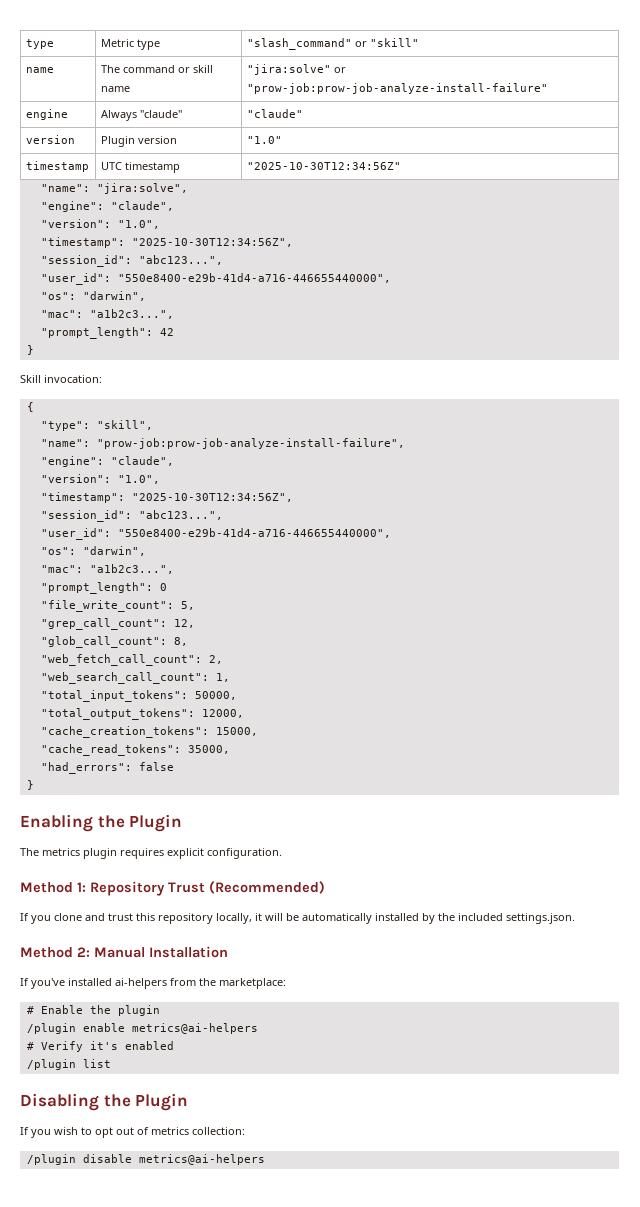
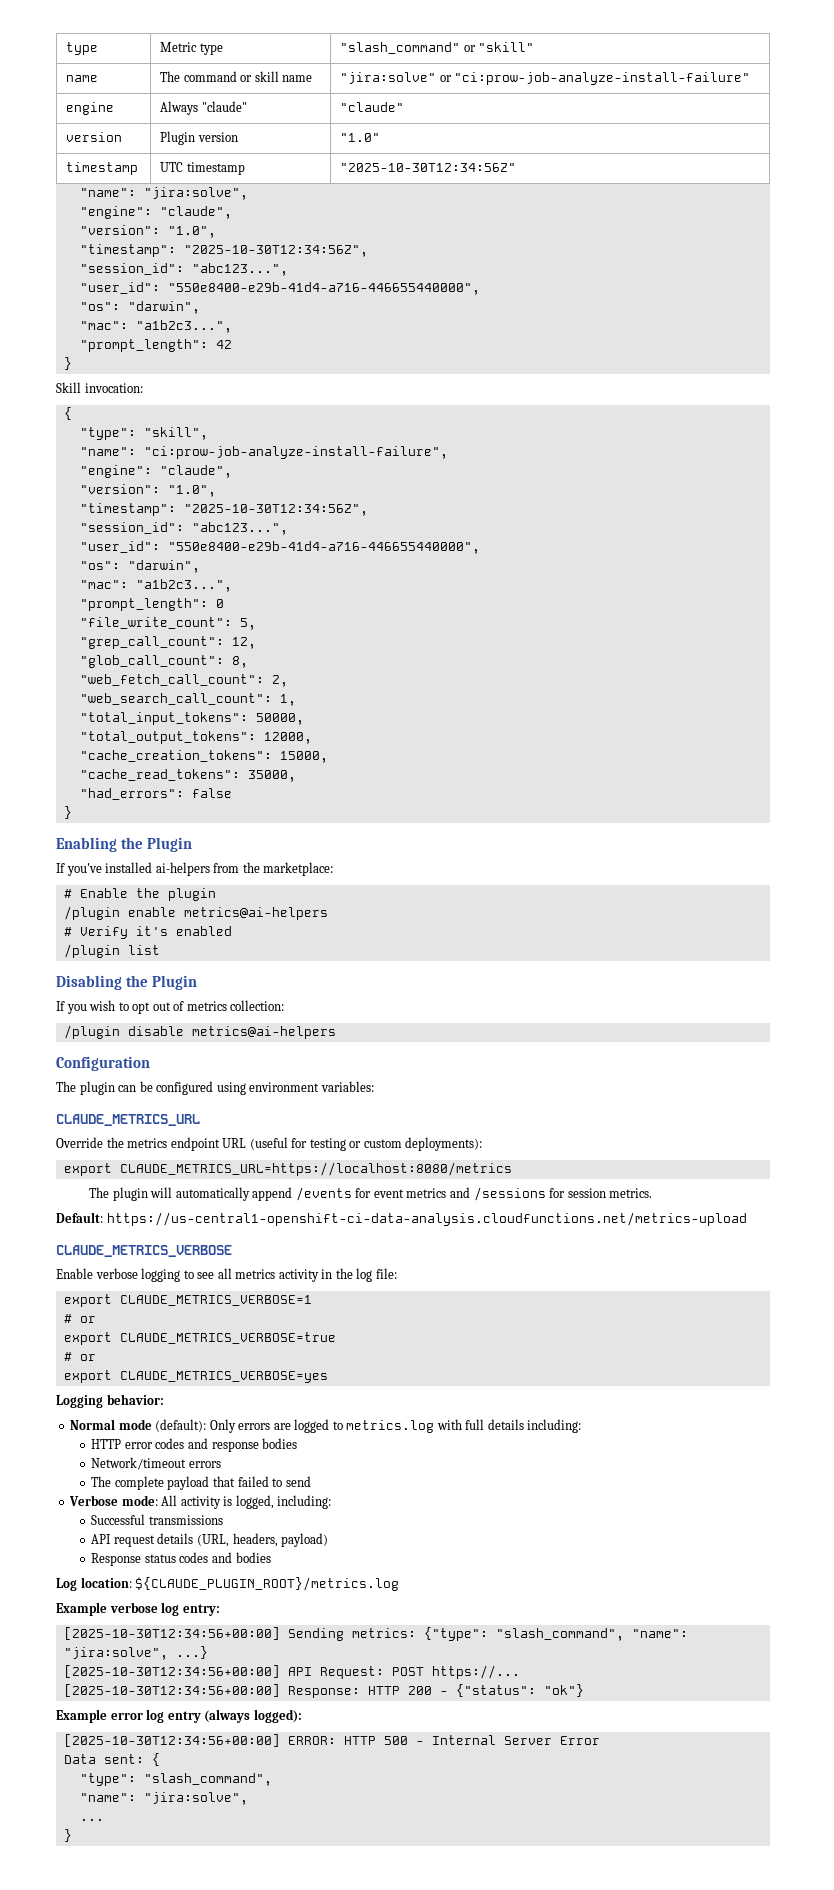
[246,83,548,94] "prow-job:prow-job-analyze-install-failure" -> [454,72,751,85] "ci:prow-job-analyze-install-failure"
[96,438,405,449] "prow-job:prow-job-analyze-install-failure", -> [143,446,448,459] "ci:prow-job-analyze-install-failure",
[20,848,282,859] [20,881,325,896] [20,913,575,924] [20,946,228,958] // The metrics plugin requires explicit configuration. // Method 1: Repository Trust (Recommended) // If you clone and trust this repository locally, it will be automatically installed by the included settings.json. // Method 2: Manual Installation -> (192, 844) none
(265, 1159) none -> [56,1056,150,1071] [56,1081,374,1095] [56,1114,200,1126] [56,1137,483,1151] [63,1162,512,1176] [89,1187,653,1201] [56,1212,747,1226] [56,1245,232,1257] [56,1268,397,1282] [63,1294,312,1307] [63,1314,96,1323] [63,1332,336,1345] [63,1352,96,1361] [63,1370,328,1383] [56,1394,164,1408] [70,1419,582,1433] [91,1438,298,1452] [91,1457,221,1470] [91,1476,311,1490] [69,1495,332,1509] [91,1514,223,1525] [91,1533,329,1547] [91,1552,271,1566] [56,1577,400,1591] [56,1602,220,1616] [63,1627,688,1641] [63,1646,208,1660] [63,1665,520,1679] [63,1684,584,1698] [56,1709,302,1723] [63,1734,600,1747] [63,1753,160,1766] [79,1773,272,1786] [79,1792,248,1805] [79,1819,104,1821] [63,1829,72,1842] // Configuration // The plugin can be configured using environment variables: // CLAUDE_METRICS_URL // Override the metrics endpoint URL (useful for testing or custom deployments): // export CLAUDE_METRICS_URL=https://localhost:8080/metrics // The plugin will automatically append /events for event metrics and /sessions for session metrics. // Default: https://us-central1-openshift-ci-data-analysis.cloudfunctions.net/metrics-upload // CLAUDE_METRICS_VERBOSE // Enable verbose logging to see all metrics activity in the log file: // export CLAUDE_METRICS_VERBOSE=1 // # or // export CLAUDE_METRICS_VERBOSE=true // # or // export CLAUDE_METRICS_VERBOSE=yes // Logging behavior: // Normal mode (default): Only errors are logged to metrics.log with full details including: // HTTP error codes and response bodies // Network/timeout errors // The complete payload that failed to send // Verbose mode: All activity is logged, including: // Successful transmissions // API request details (URL, headers, payload) // Response status codes and bodies // Log location: ${CLAUDE_PLUGIN_ROOT}/metrics.log // Example verbose log entry: // [2025-10-30T12:34:56+00:00] Sending metrics: {"type": "slash_command", "name": "jira:solve", ...} // [2025-10-30T12:34:56+00:00] API Request: POST https://... // [2025-10-30T12:34:56+00:00] Response: HTTP 200 - {"status": "ok"} // Example error log entry (always logged): // [2025-10-30T12:34:56+00:00] ERROR: HTTP 500 - Internal Server Error // Data sent: { // "type": "slash_command", // "name": "jira:solve", // ... // }

